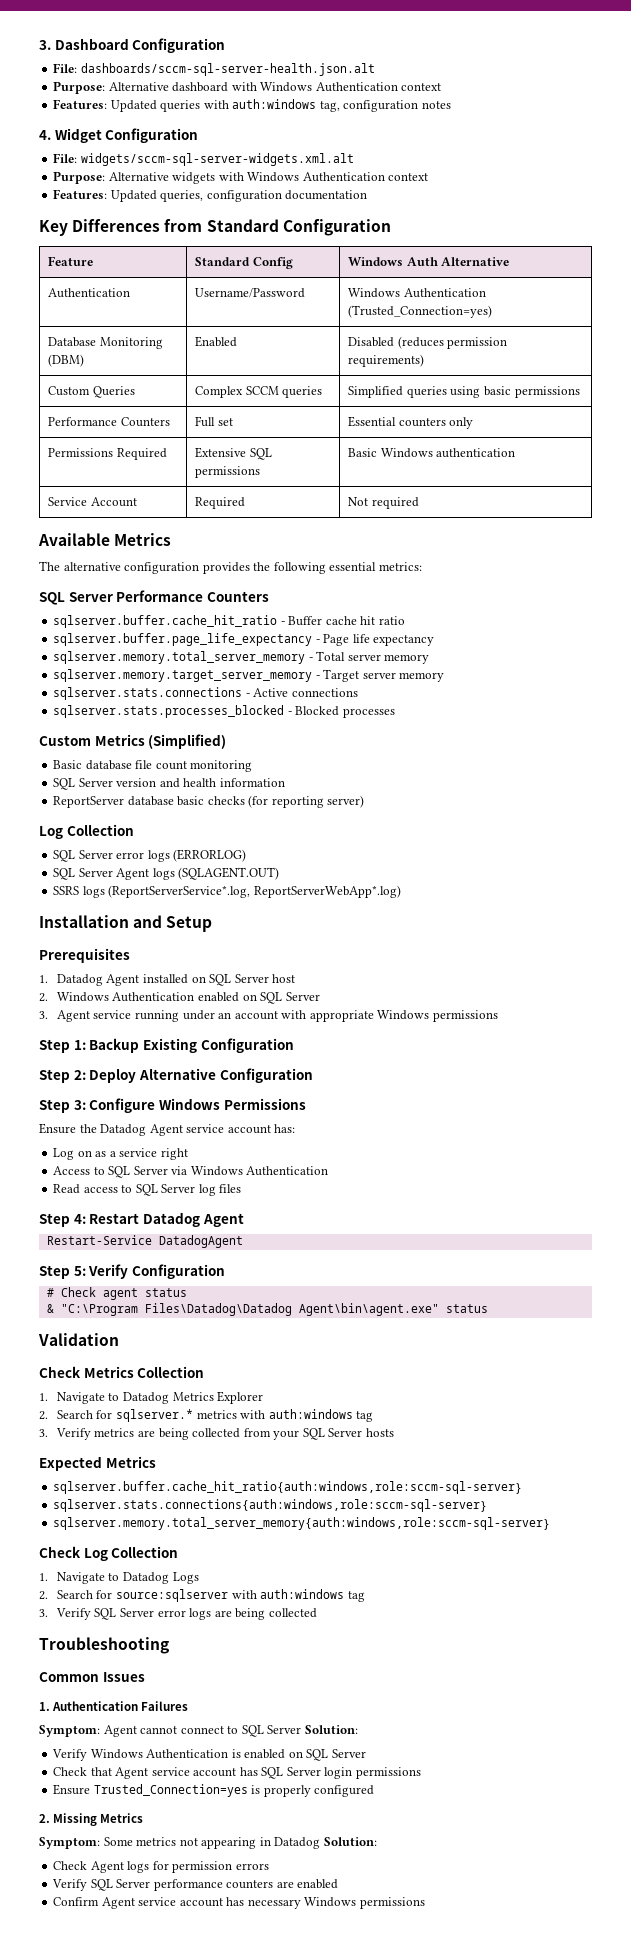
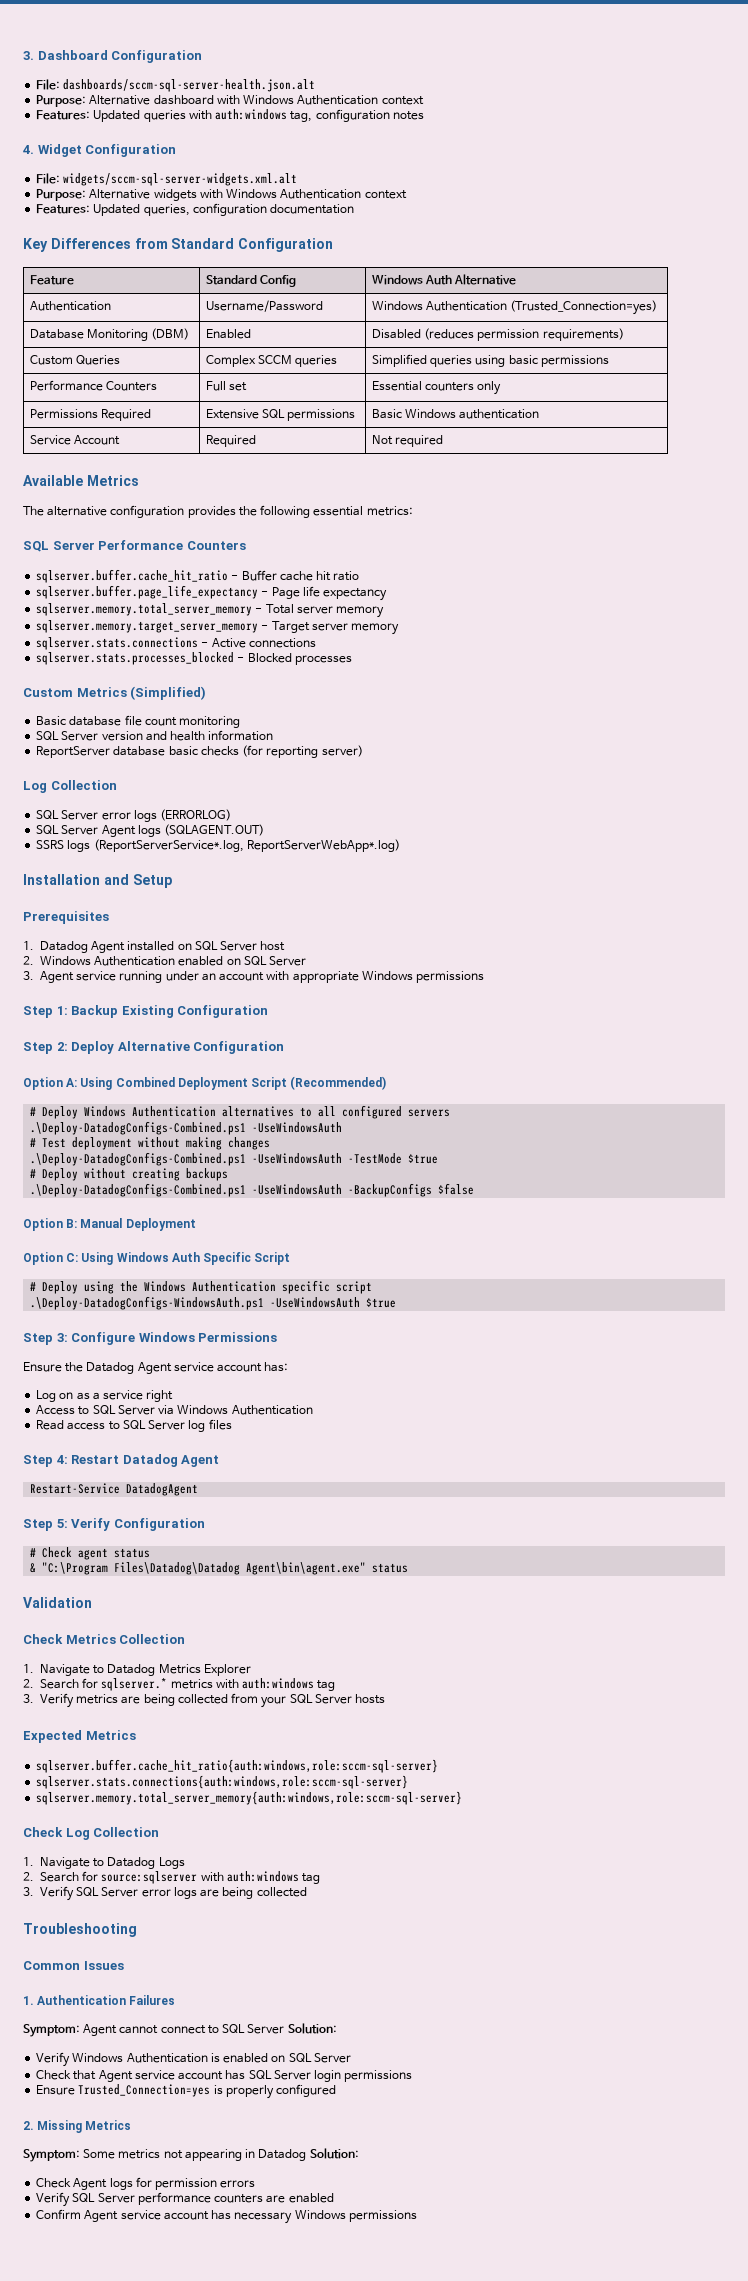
(313, 1075) none -> [23,1076,387,1090] [30,1105,451,1119] [30,1121,343,1135] [30,1137,271,1150] [30,1152,439,1166] [30,1168,229,1181] [30,1183,475,1197] [23,1218,196,1231] [23,1252,291,1265] [30,1280,373,1294] [30,1296,397,1310] // Option A: Using Combined Deployment Script (Recommended) // # Deploy Windows Authentication alternatives to all configured servers // .\Deploy-DatadogConfigs-Combined.ps1 -UseWindowsAuth // # Test deployment without making changes // .\Deploy-DatadogConfigs-Combined.ps1 -UseWindowsAuth -TestMode $true // # Deploy without creating backups // .\Deploy-DatadogConfigs-Combined.ps1 -UseWindowsAuth -BackupConfigs $false // Option B: Manual Deployment // Option C: Using Windows Auth Specific Script // # Deploy using the Windows Authentication specific script // .\Deploy-DatadogConfigs-WindowsAuth.ps1 -UseWindowsAuth $true

